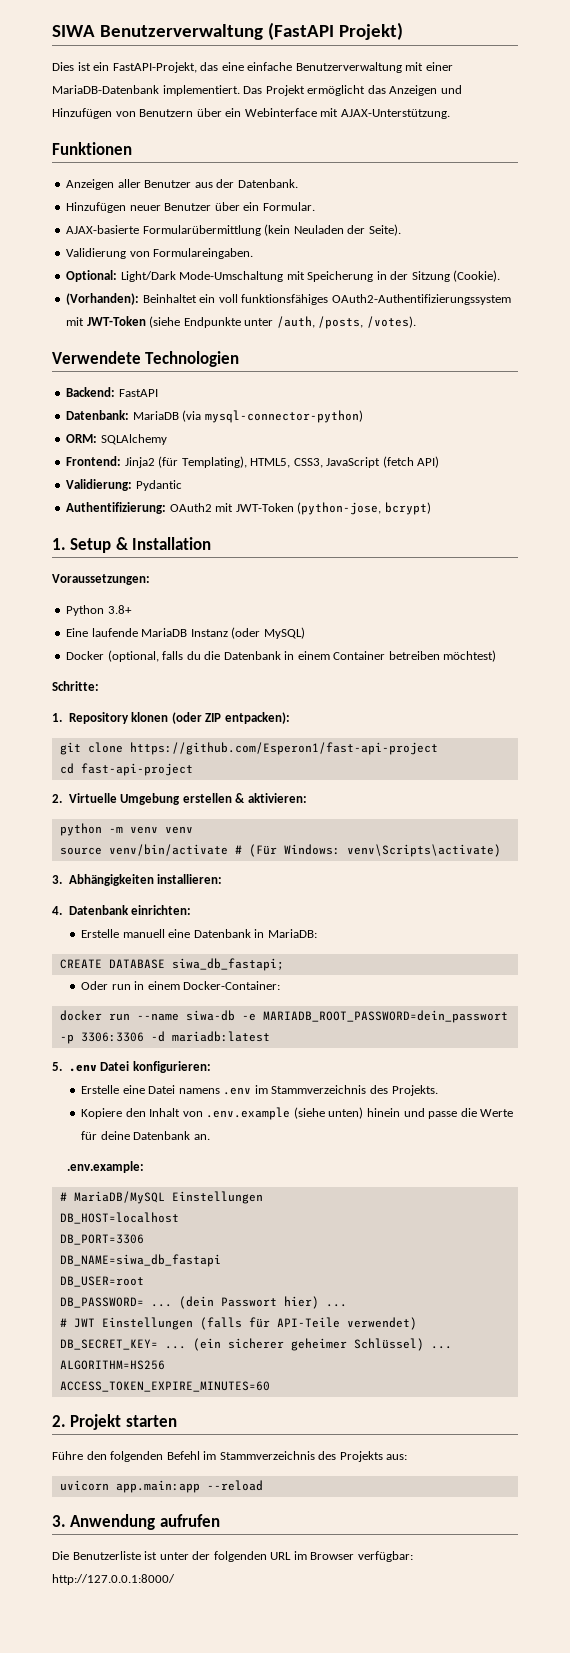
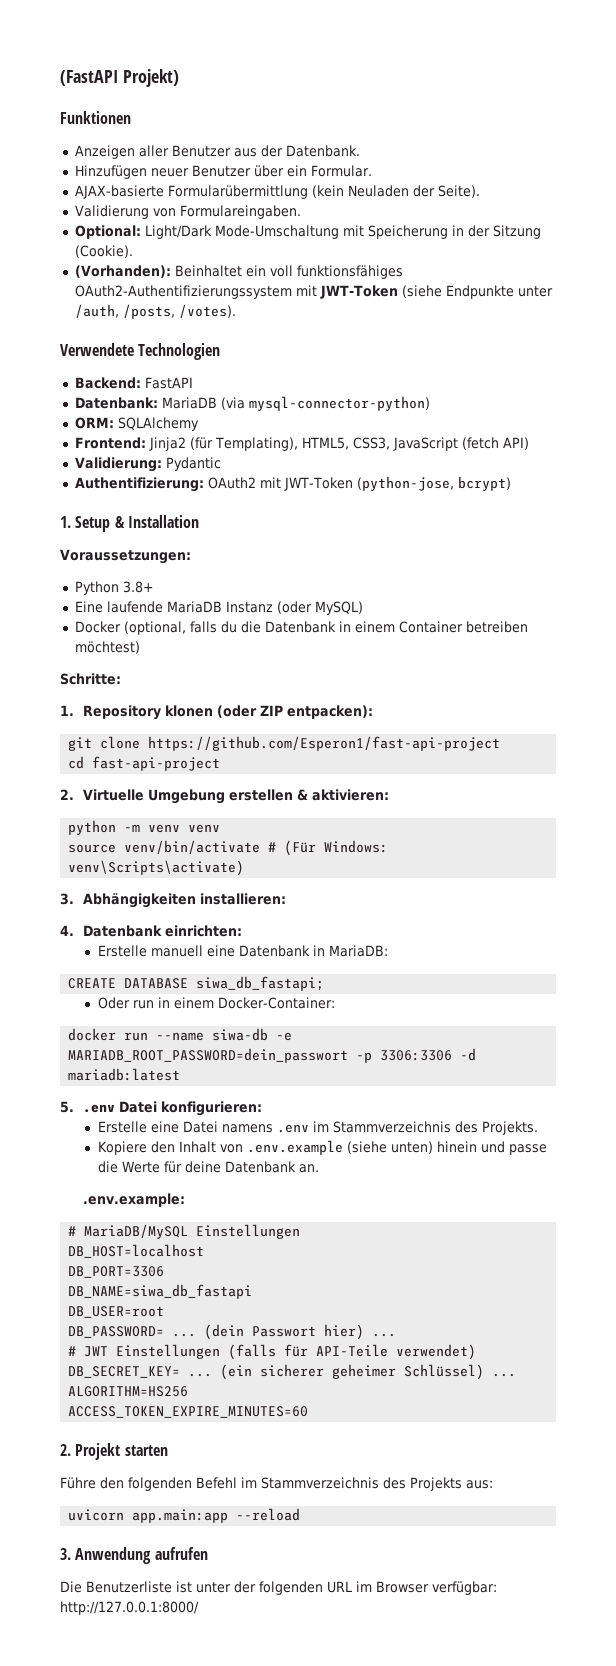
[52,24,263,40] SIWA Benutzerverwaltung -> (60, 78) none
[52,62,453,73] [52,85,462,96] [52,108,450,119] // Dies ist ein FastAPI-Projekt, das eine einfache Benutzerverwaltung mit einer MariaDB-Datenbank implementiert. Das Projekt ermöglicht das Anzeigen und Hinzufügen von Benutzern über ein Webinterface mit AJAX-Unterstützung. -> (179, 78) none

